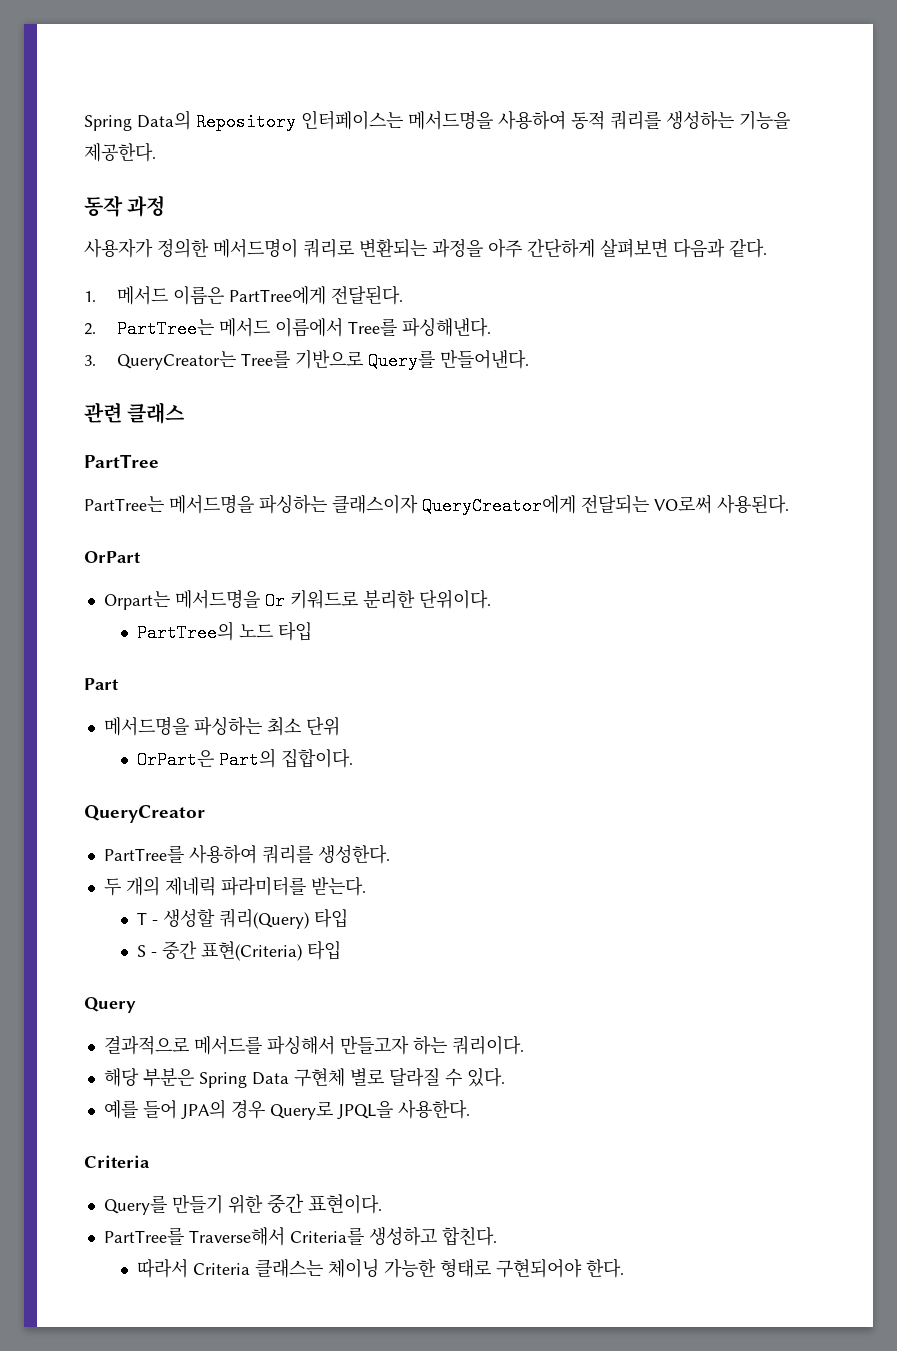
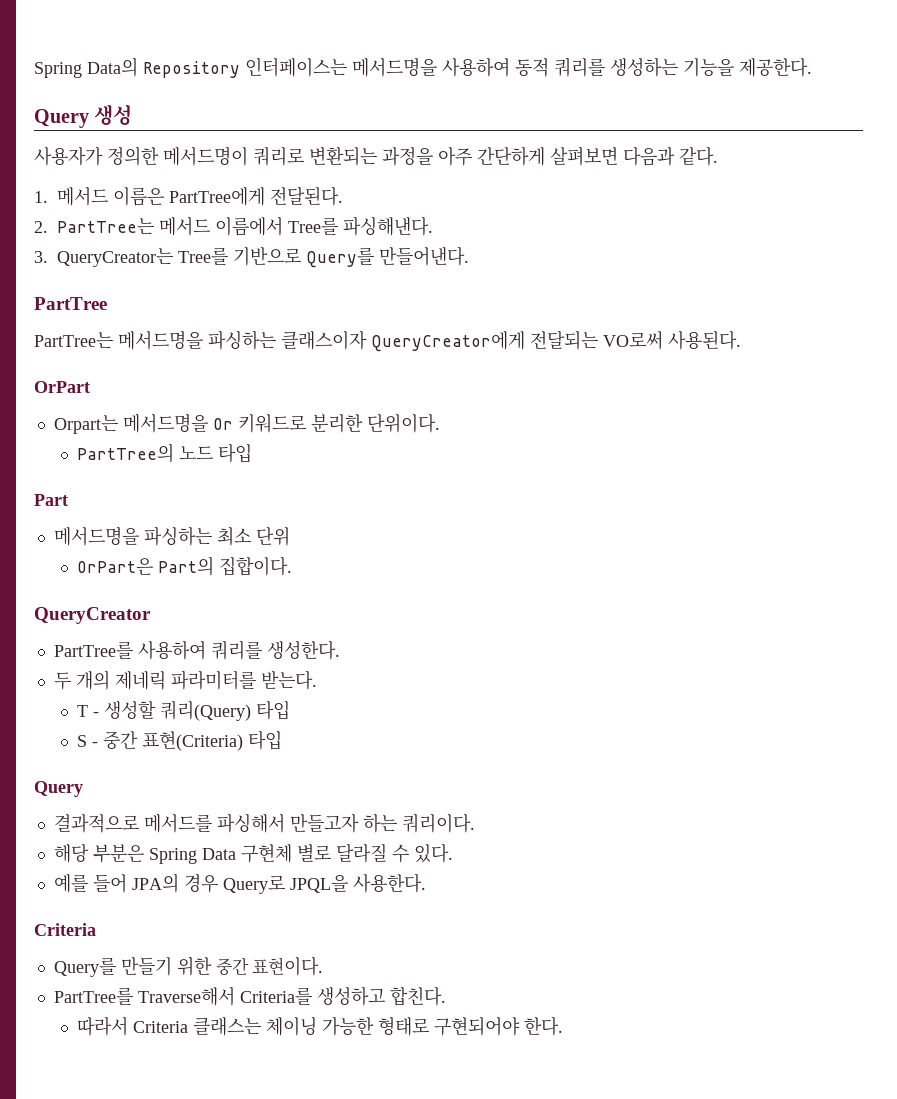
[84,195,166,217] 동작 과정 -> [34,104,133,128] Query 생성
[84,402,185,424] // 관련 클래스 -> (470, 256) none

